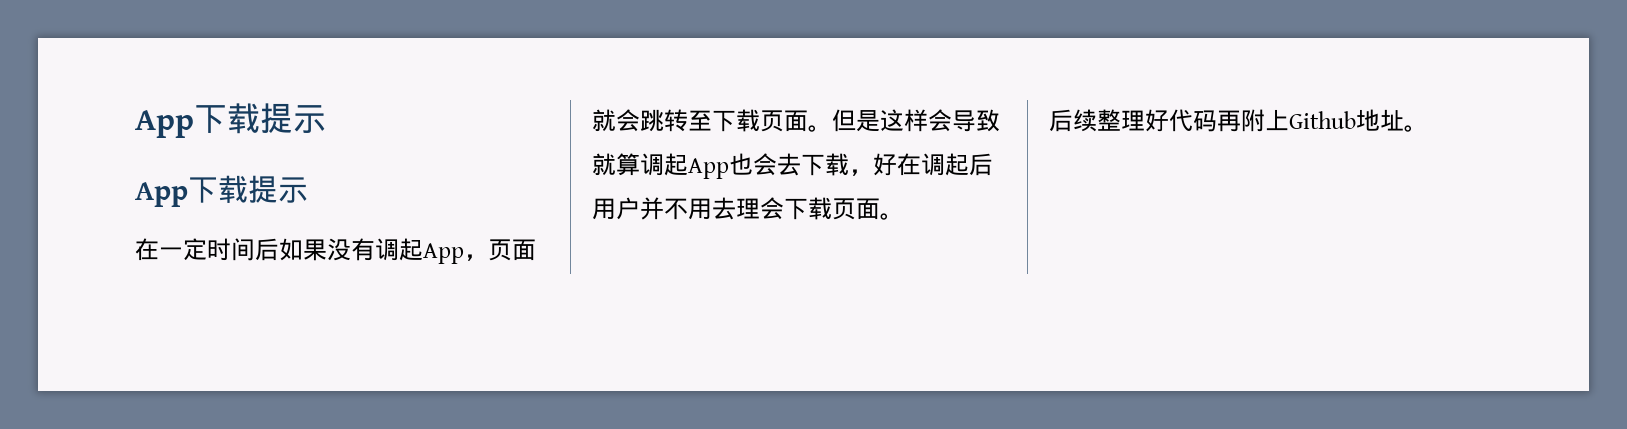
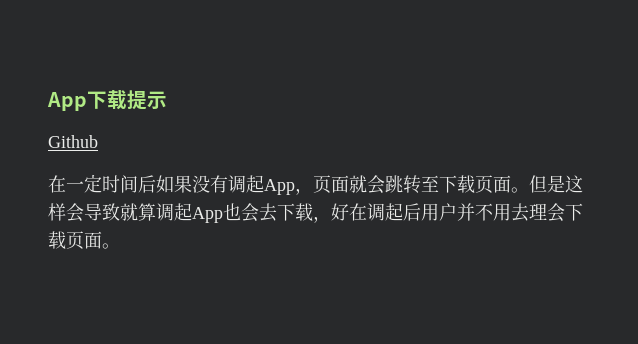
[135,103,326,138] [135,175,308,207] App下载提示 // App下载提示 -> [47,90,167,111] [48,135,98,148] App下载提示 // Github
[1049,109,1428,132] // 后续整理好代码再附上Github地址。 -> (120, 246) none

